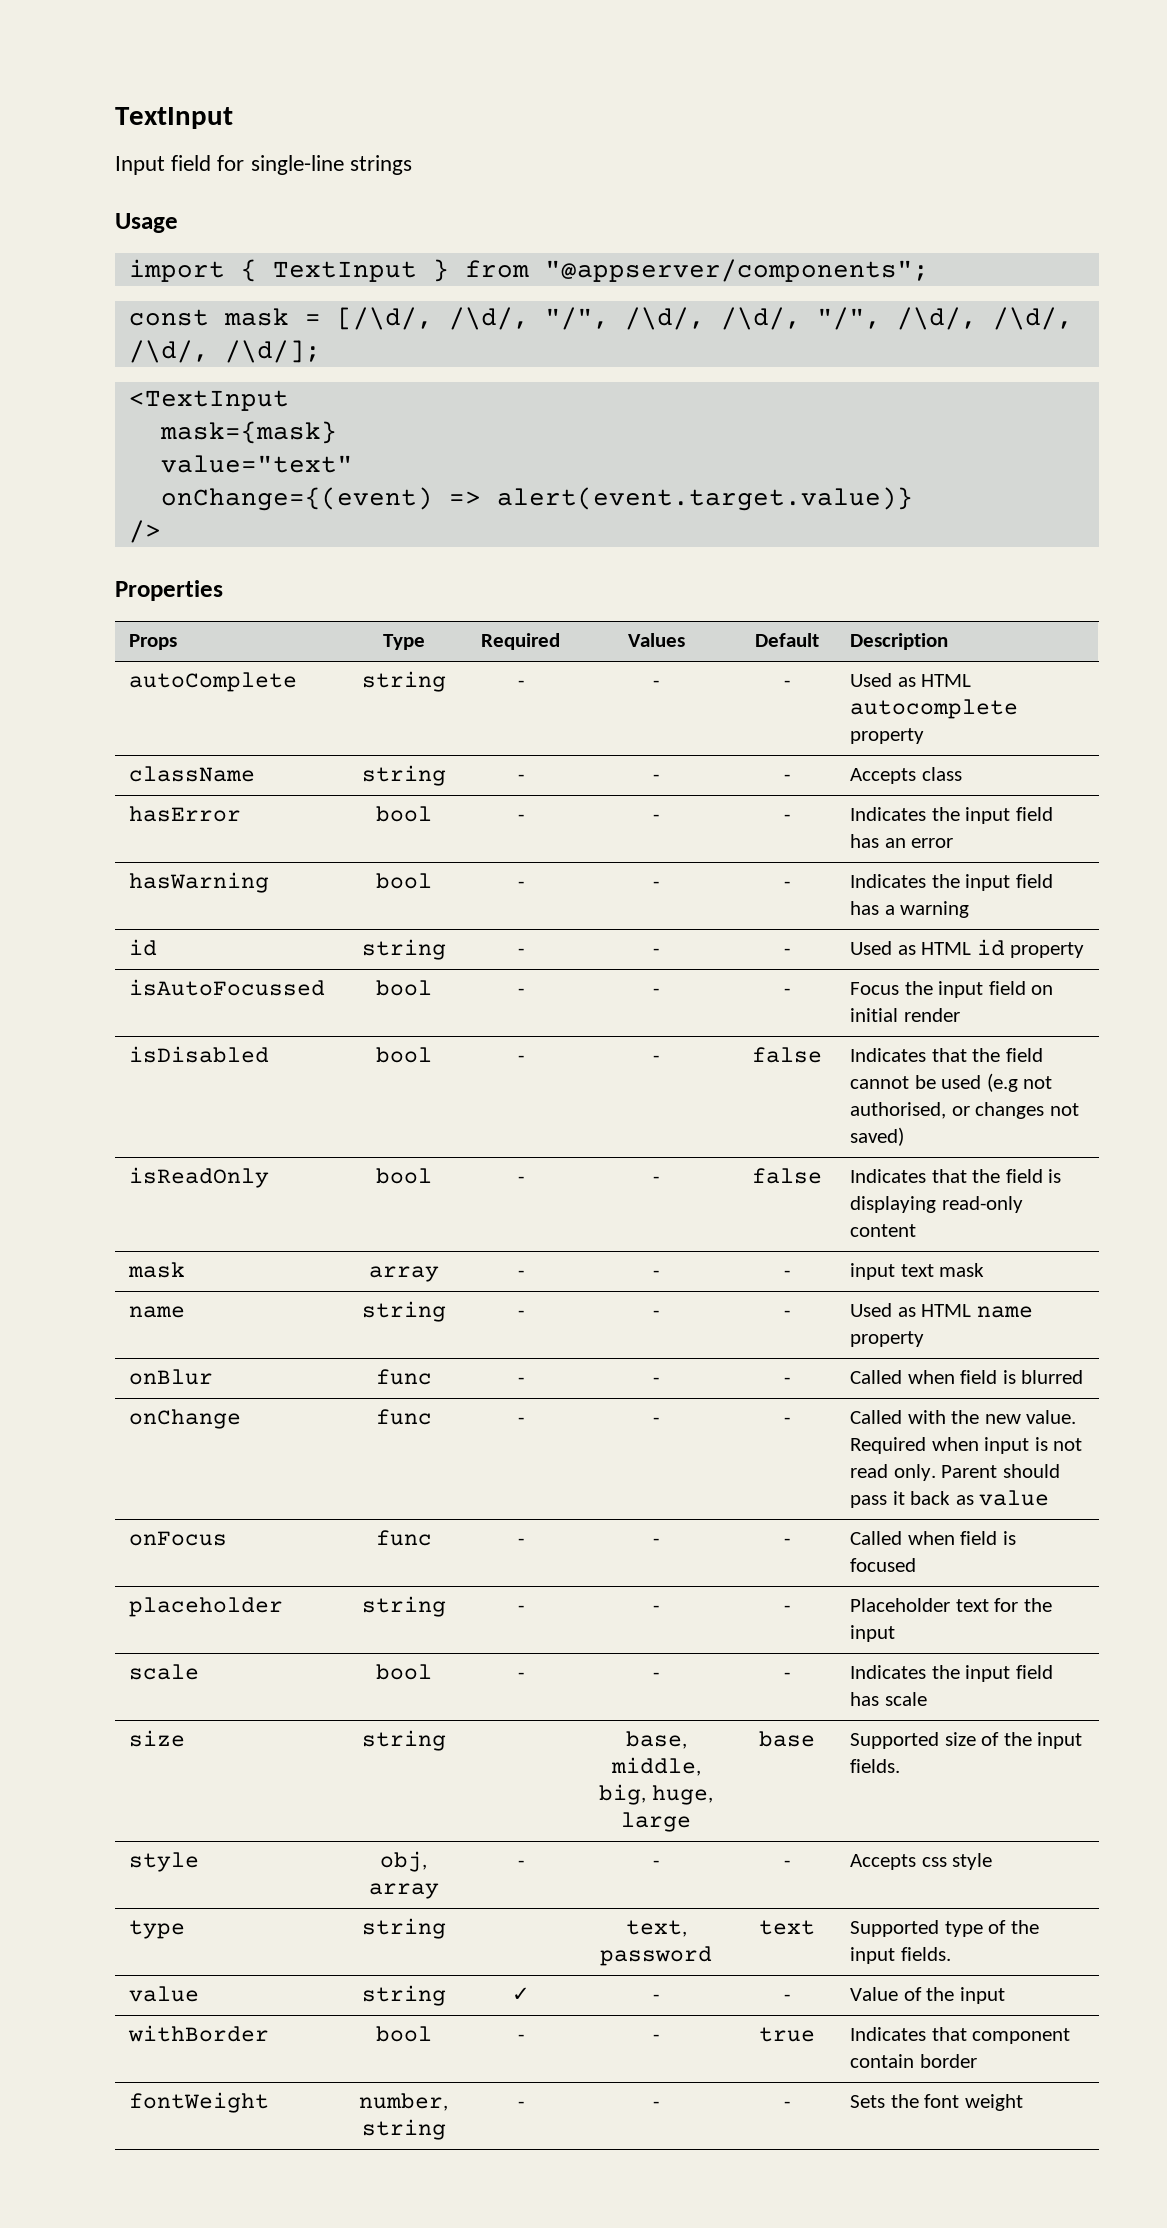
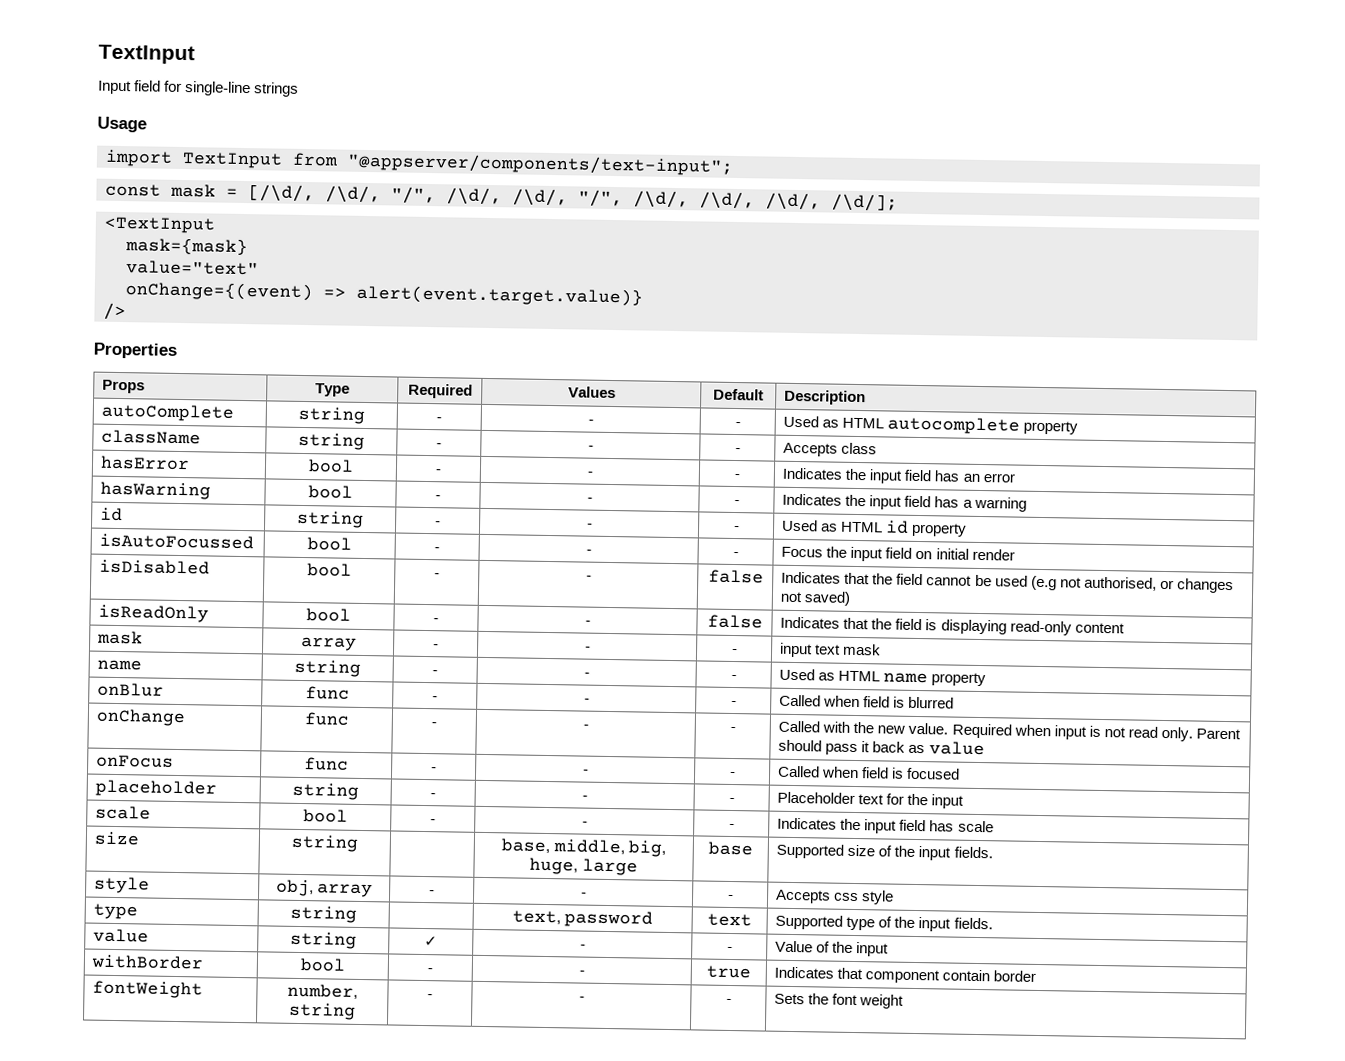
[240,259,929,282] { TextInput } from "@appserver/components"; -> [182,152,734,176] TextInput from "@appserver/components/text-input";

